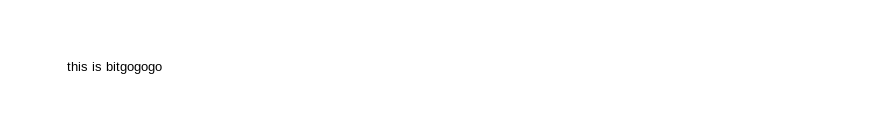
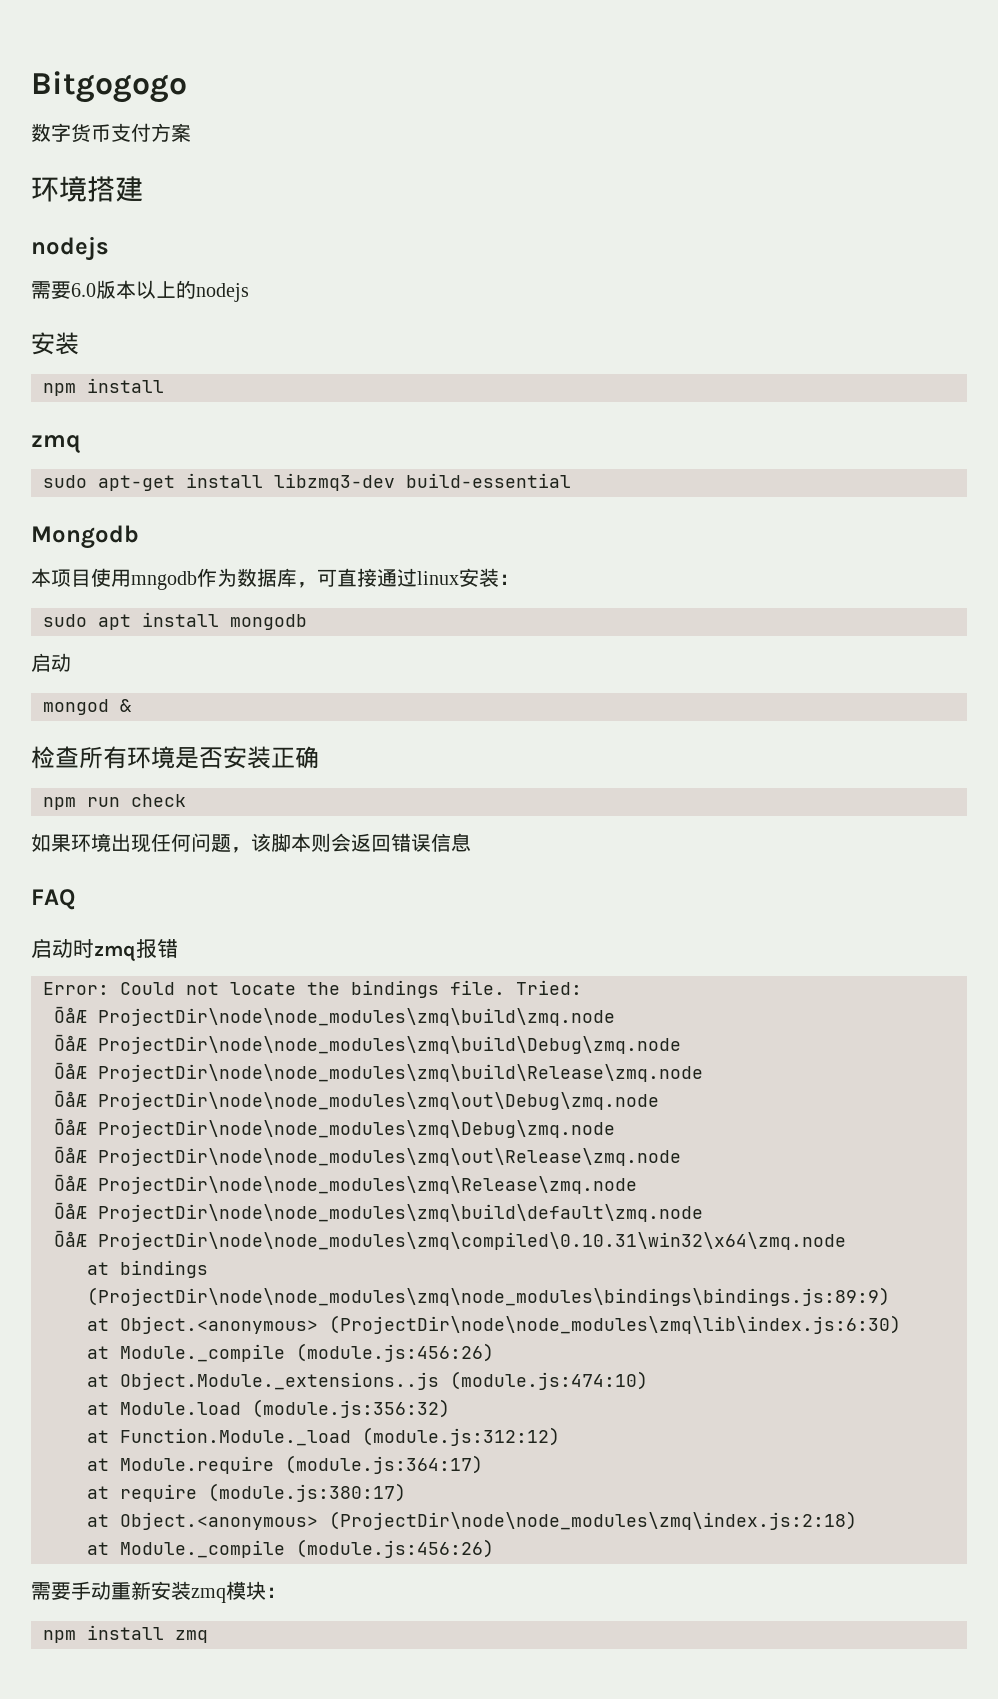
[67,62,162,74] this is bitgogogo -> [31,71,187,103] [31,123,191,143] [31,176,143,202] [31,236,109,261] [31,280,249,302] [31,332,79,355] [43,378,164,396] [31,435,81,454] [43,473,571,491] [31,525,139,549] [31,568,519,590] [43,612,307,630] [31,653,71,672] [43,699,132,715] [31,746,319,769] [43,794,186,810] [31,833,471,853] [31,889,75,910] [31,938,178,962] [43,980,582,998] [54,1006,615,1026] [54,1034,681,1054] [54,1062,703,1082] [54,1090,659,1110] [54,1118,615,1138] [54,1146,681,1166] [54,1174,637,1194] [54,1202,703,1222] [54,1230,846,1250] [87,1260,208,1278] [87,1287,890,1306] [87,1315,901,1334] [87,1343,494,1362] [87,1371,648,1390] [87,1399,450,1418] [87,1427,560,1446] [87,1455,483,1474] [87,1483,406,1502] [87,1511,857,1530] [87,1539,494,1558] [31,1581,286,1603] [43,1625,208,1643] Bitgogogo // 数字货币支付方案 // 环境搭建 // nodejs // 需要6.0版本以上的nodejs // 安装 // npm install // zmq // sudo apt-get install libzmq3-dev build-essential // Mongodb // 本项目使用mngodb作为数据库，可直接通过linux安装： // sudo apt install mongodb // 启动 // mongod & // 检查所有环境是否安装正确 // npm run check // 如果环境出现任何问题，该脚本则会返回错误信息 // FAQ // 启动时zmq报错 // Error: Could not locate the bindings file. Tried: // ŌåÆ ProjectDir\node\node_modules\zmq\build\zmq.node // ŌåÆ ProjectDir\node\node_modules\zmq\build\Debug\zmq.node // ŌåÆ ProjectDir\node\node_modules\zmq\build\Release\zmq.node // ŌåÆ ProjectDir\node\node_modules\zmq\out\Debug\zmq.node // ŌåÆ ProjectDir\node\node_modules\zmq\Debug\zmq.node // ŌåÆ ProjectDir\node\node_modules\zmq\out\Release\zmq.node // ŌåÆ ProjectDir\node\node_modules\zmq\Release\zmq.node // ŌåÆ ProjectDir\node\node_modules\zmq\build\default\zmq.node // ŌåÆ ProjectDir\node\node_modules\zmq\compiled\0.10.31\win32\x64\zmq.node // at bindings (ProjectDir\node\node_modules\zmq\node_modules\bindings\bindings.js:89:9) // at Object.<anonymous> (ProjectDir\node\node_modules\zmq\lib\index.js:6:30) // at Module._compile (module.js:456:26) // at Object.Module._extensions..js (module.js:474:10) // at Module.load (module.js:356:32) // at Function.Module._load (module.js:312:12) // at Module.require (module.js:364:17) // at require (module.js:380:17) // at Object.<anonymous> (ProjectDir\node\node_modules\zmq\index.js:2:18) // at Module._compile (module.js:456:26) // 需要手动重新安装zmq模块： // npm install zmq

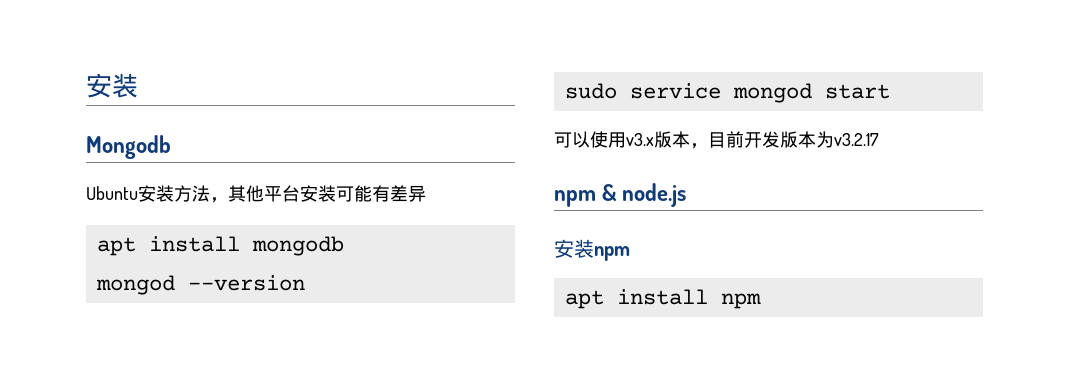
[31,71,187,103] [31,123,191,143] [31,176,143,202] [31,236,109,261] [31,280,249,302] [31,332,79,355] [43,378,164,396] [31,435,81,454] [43,473,571,491] [31,525,139,549] [31,568,519,590] [43,612,307,630] [31,653,71,672] [43,699,132,715] [31,746,319,769] [43,794,186,810] [31,833,471,853] [31,889,75,910] [31,938,178,962] [43,980,582,998] [54,1006,615,1026] [54,1034,681,1054] [54,1062,703,1082] [54,1090,659,1110] [54,1118,615,1138] [54,1146,681,1166] [54,1174,637,1194] [54,1202,703,1222] [54,1230,846,1250] [87,1260,208,1278] [87,1287,890,1306] [87,1315,901,1334] [87,1343,494,1362] [87,1371,648,1390] [87,1399,450,1418] [87,1427,560,1446] [87,1455,483,1474] [87,1483,406,1502] [87,1511,857,1530] [87,1539,494,1558] [31,1581,286,1603] [43,1625,208,1643] Bitgogogo // 数字货币支付方案 // 环境搭建 // nodejs // 需要6.0版本以上的nodejs // 安装 // npm install // zmq // sudo apt-get install libzmq3-dev build-essential // Mongodb // 本项目使用mngodb作为数据库，可直接通过linux安装： // sudo apt install mongodb // 启动 // mongod & // 检查所有环境是否安装正确 // npm run check // 如果环境出现任何问题，该脚本则会返回错误信息 // FAQ // 启动时zmq报错 // Error: Could not locate the bindings file. Tried: // ŌåÆ ProjectDir\node\node_modules\zmq\build\zmq.node // ŌåÆ ProjectDir\node\node_modules\zmq\build\Debug\zmq.node // ŌåÆ ProjectDir\node\node_modules\zmq\build\Release\zmq.node // ŌåÆ ProjectDir\node\node_modules\zmq\out\Debug\zmq.node // ŌåÆ ProjectDir\node\node_modules\zmq\Debug\zmq.node // ŌåÆ ProjectDir\node\node_modules\zmq\out\Release\zmq.node // ŌåÆ ProjectDir\node\node_modules\zmq\Release\zmq.node // ŌåÆ ProjectDir\node\node_modules\zmq\build\default\zmq.node // ŌåÆ ProjectDir\node\node_modules\zmq\compiled\0.10.31\win32\x64\zmq.node // at bindings (ProjectDir\node\node_modules\zmq\node_modules\bindings\bindings.js:89:9) // at Object.<anonymous> (ProjectDir\node\node_modules\zmq\lib\index.js:6:30) // at Module._compile (module.js:456:26) // at Object.Module._extensions..js (module.js:474:10) // at Module.load (module.js:356:32) // at Function.Module._load (module.js:312:12) // at Module.require (module.js:364:17) // at require (module.js:380:17) // at Object.<anonymous> (ProjectDir\node\node_modules\zmq\index.js:2:18) // at Module._compile (module.js:456:26) // 需要手动重新安装zmq模块： // npm install zmq -> [86,73,138,98] [86,135,171,159] [86,185,426,203] [96,236,344,256] [95,275,305,295] [564,83,890,103] [554,131,879,149] [554,183,687,207] [554,239,630,261] [564,289,761,309] 安装 // Mongodb // Ubuntu安装方法，其他平台安装可能有差异 // apt install mongodb // mongod --version // sudo service mongod start // 可以使用v3.x版本，目前开发版本为v3.2.17 // npm & node.js // 安装npm // apt install npm

